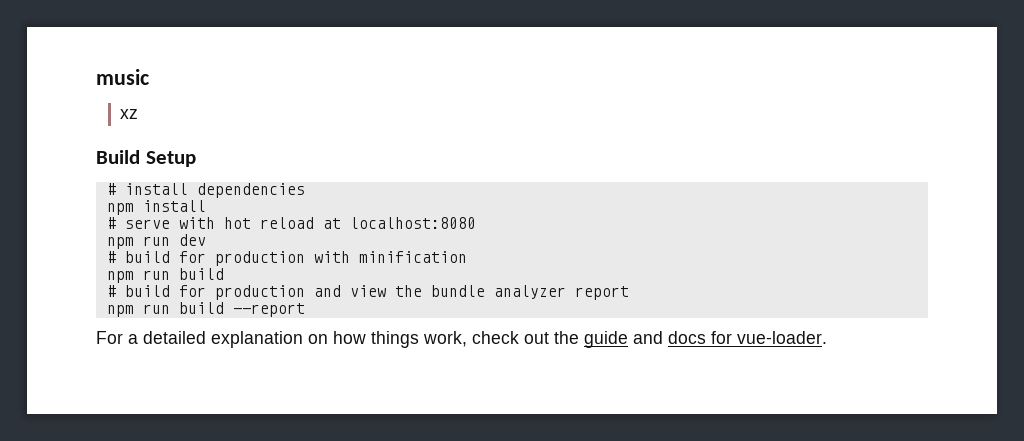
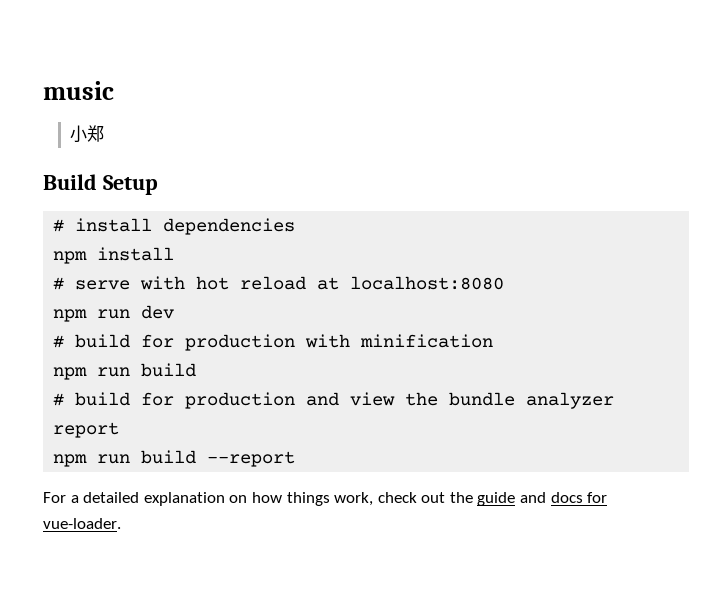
[120,109,139,119] xz -> [69,125,104,143] 小郑

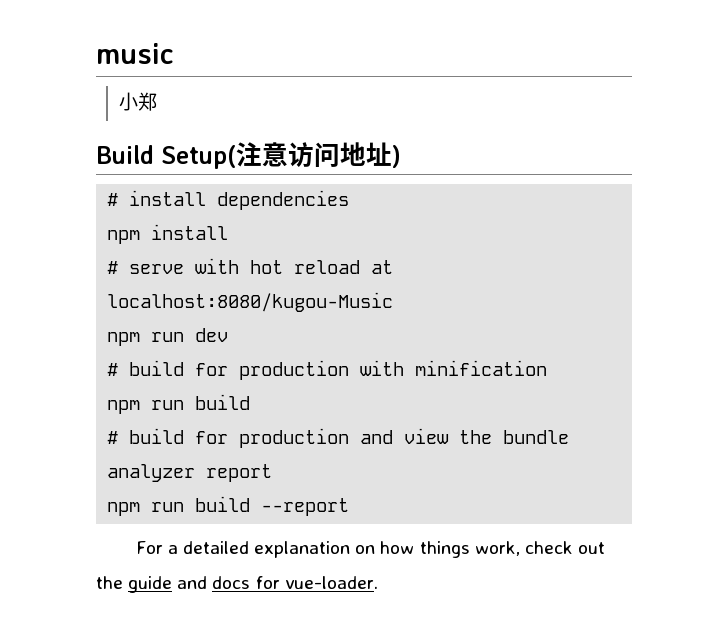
[102,175,158,195] Setup -> [161,142,401,169] Setup(注意访问地址)
[350,276,505,290] localhost:8080 -> [107,292,394,312] localhost:8080/kugou-Music

